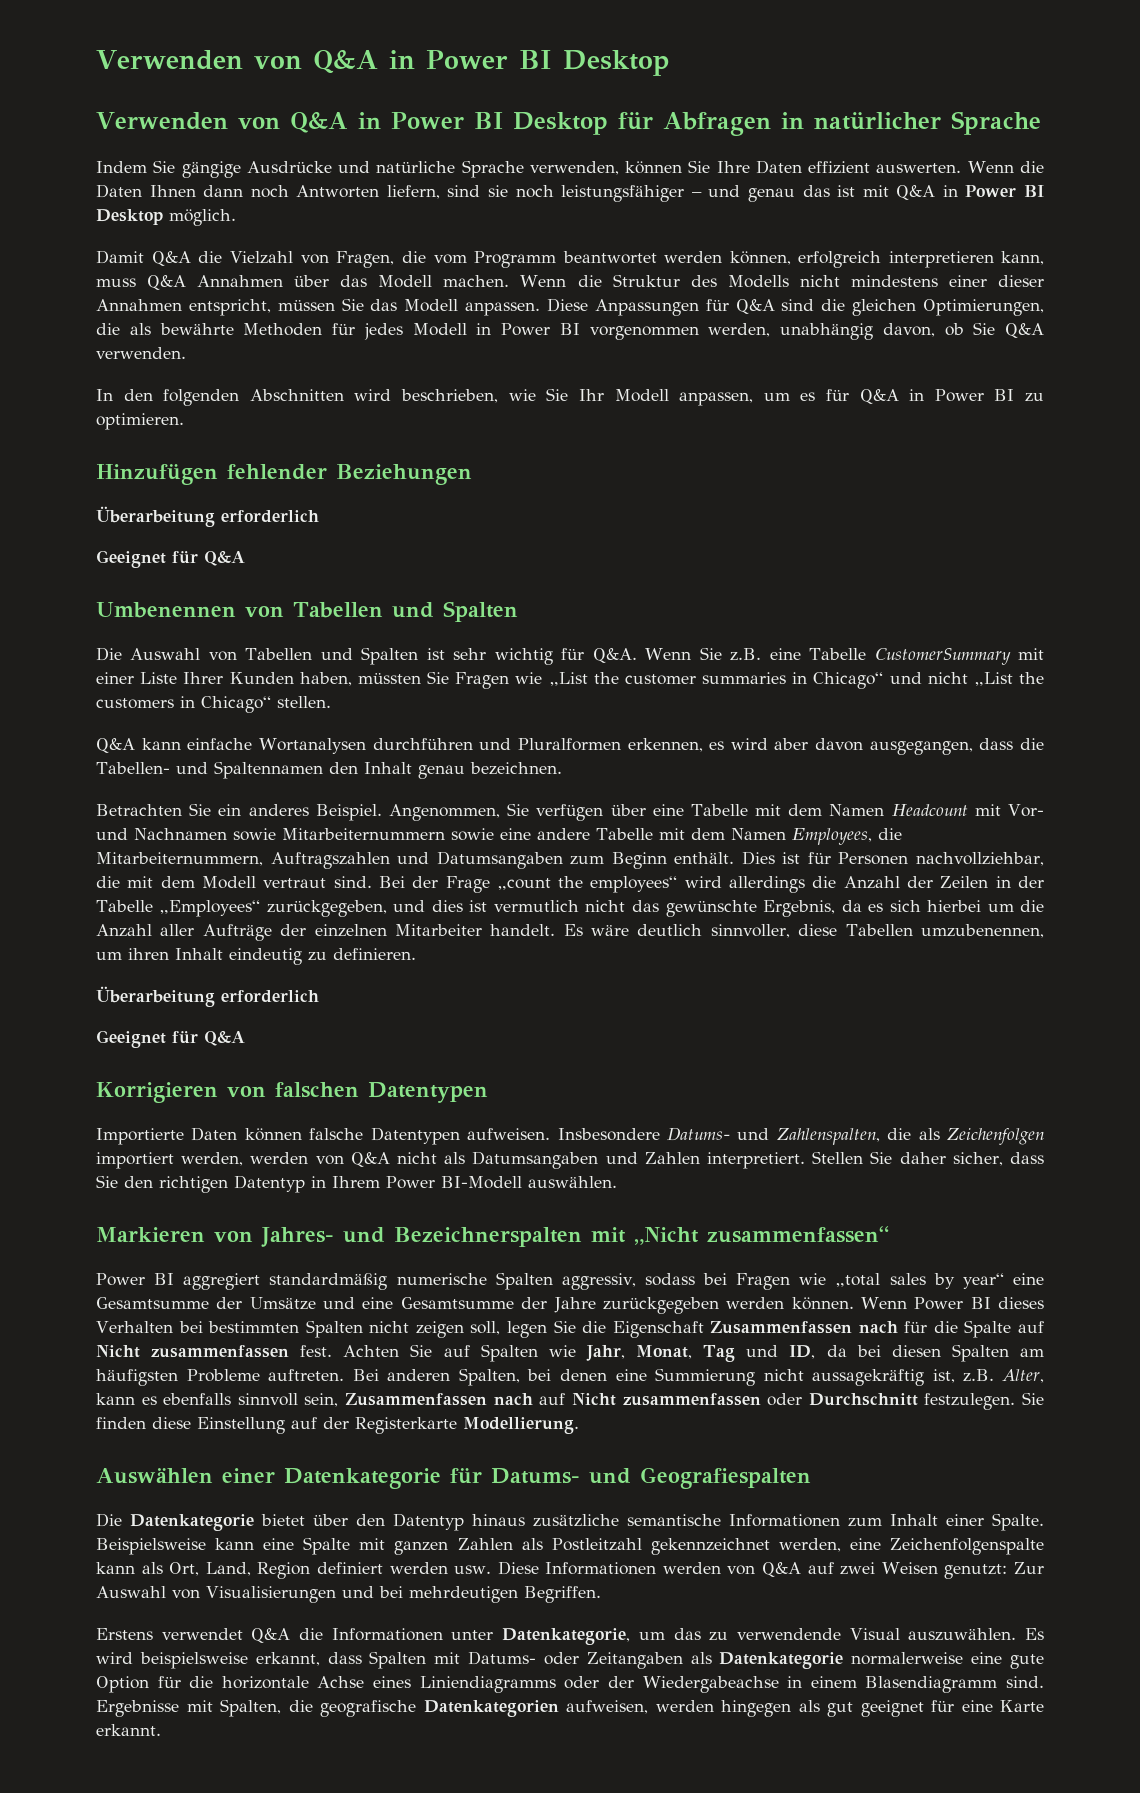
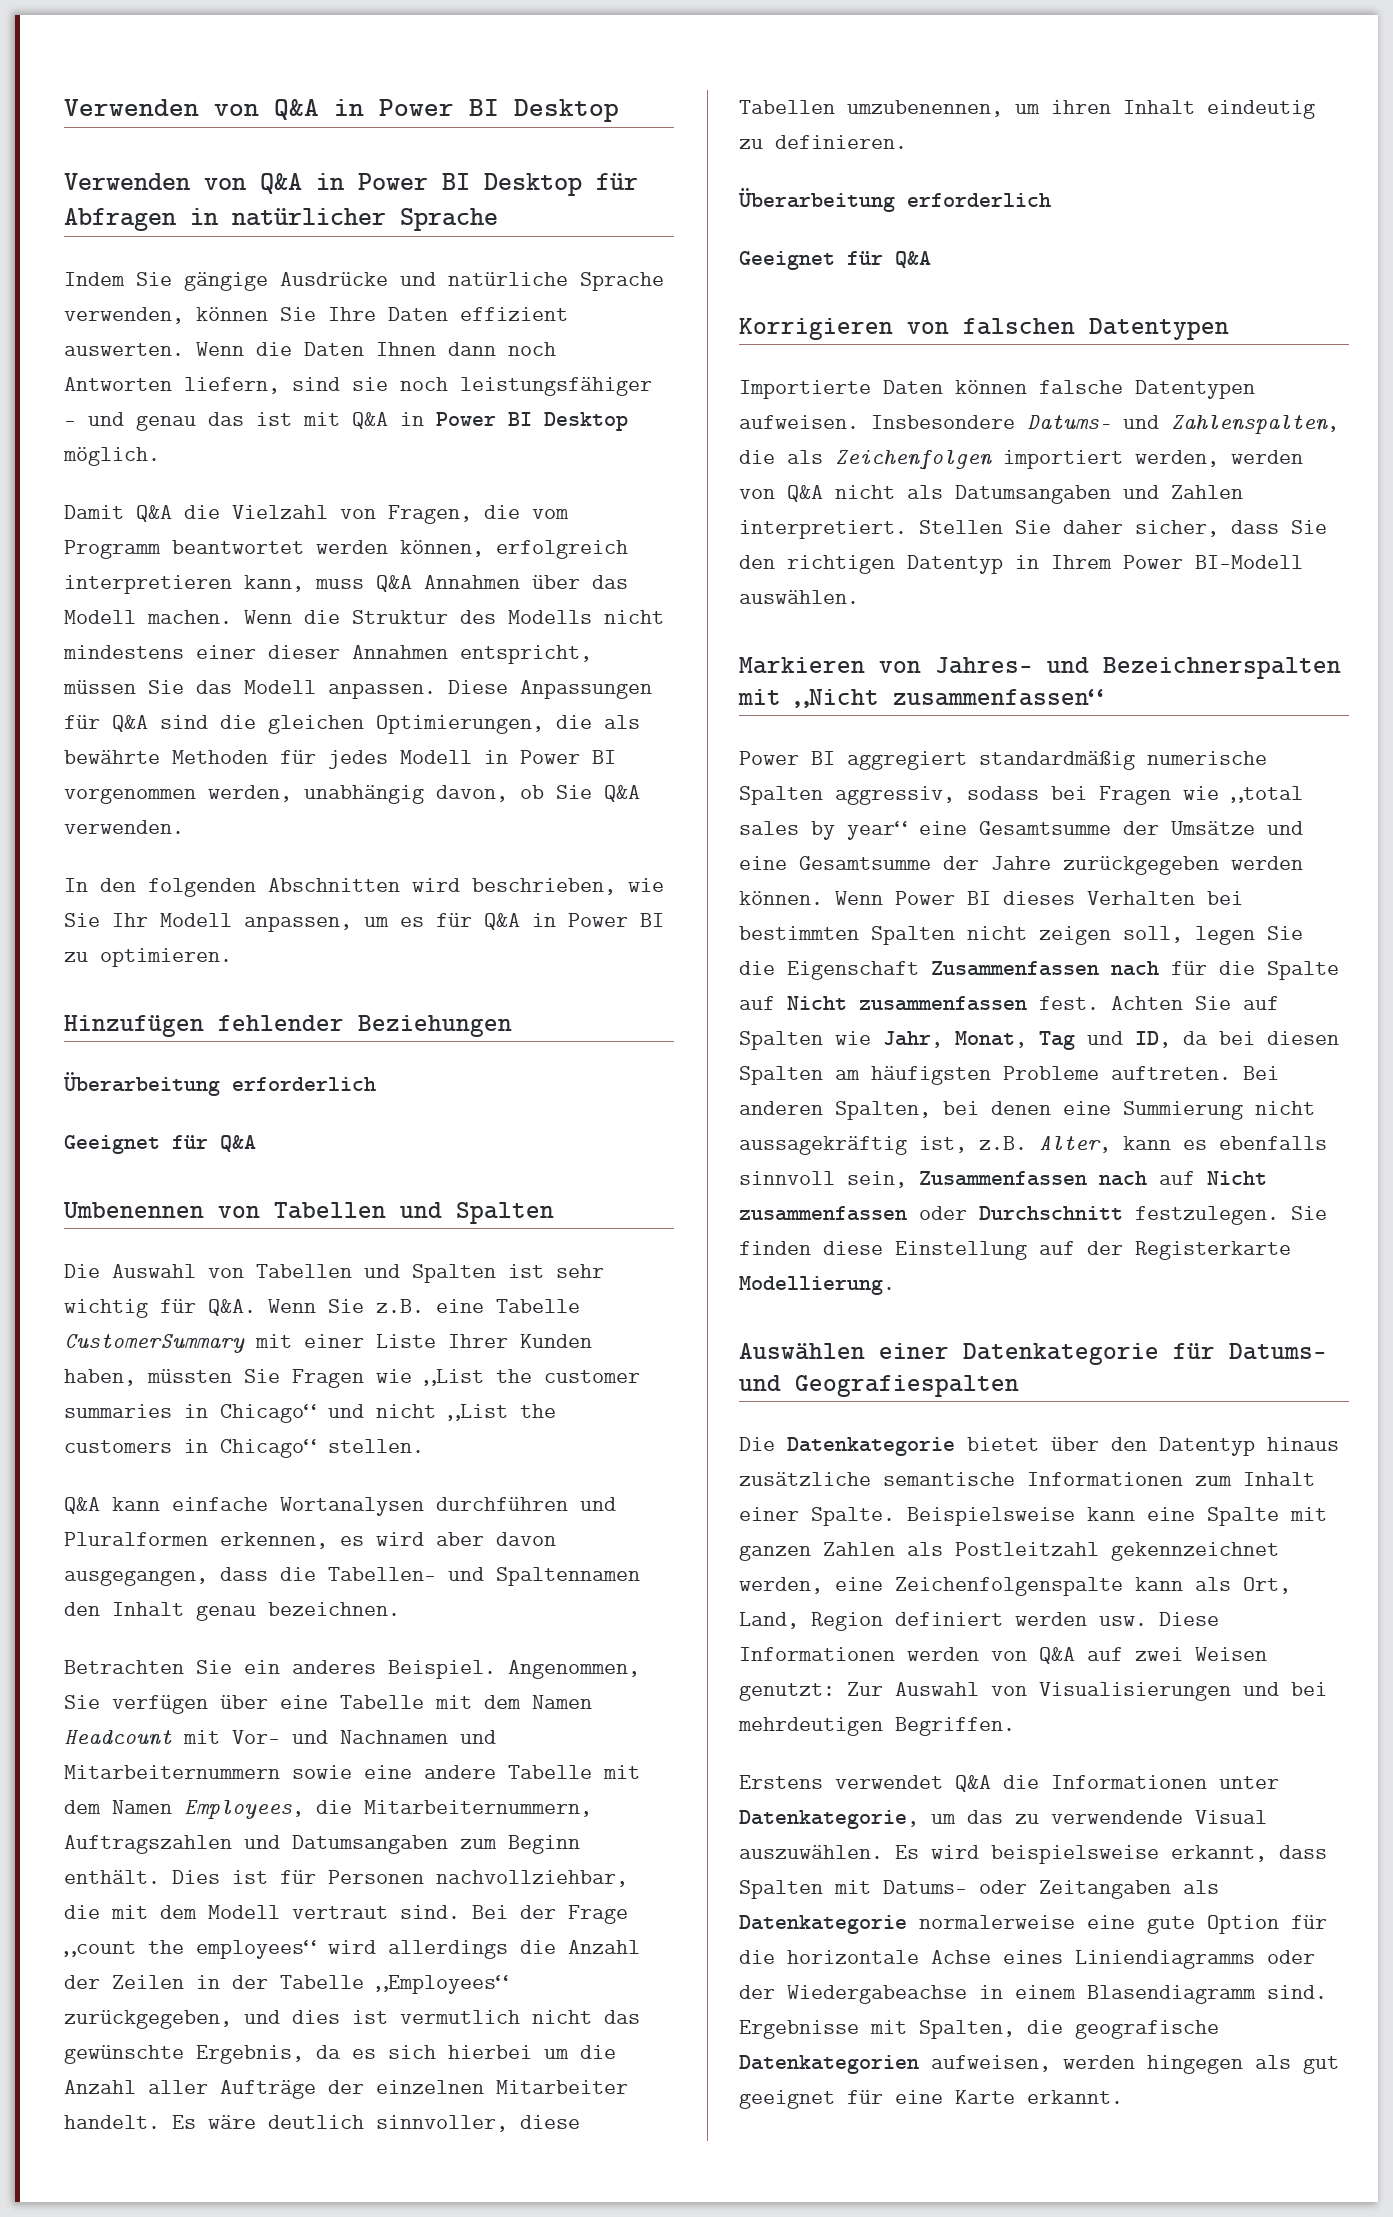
[233,828,276,841] sowie -> [460,1730,496,1744] und

